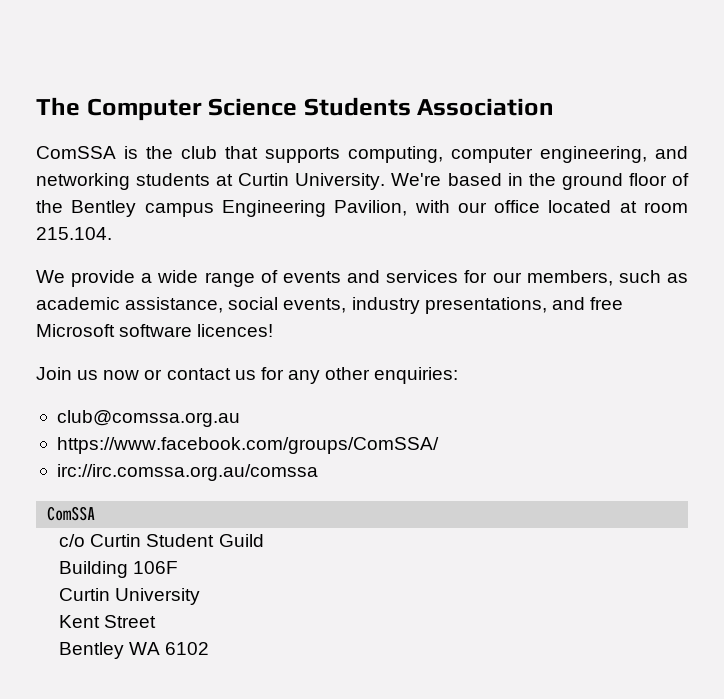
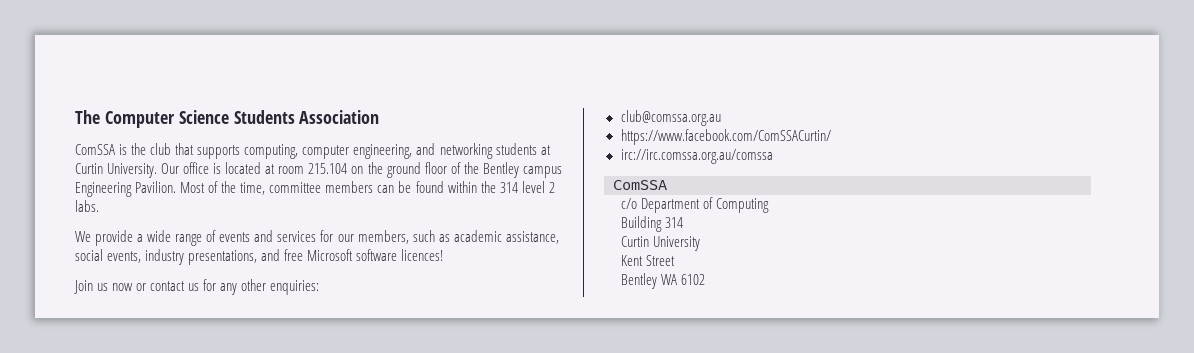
[391,173,523,186] We're based in -> [161,162,364,174] Our office is located at room 215.104 on
[334,200,688,216] [36,227,112,240] Pavilion, with our office located at room 215.104. -> [135,181,555,195] [75,200,99,212] Pavilion. Most of the time, committee members can be found within the 314 level 2 labs.
[56,437,439,454] https://www.facebook.com/groups/ComSSA/ -> [620,129,831,145] https://www.facebook.com/ComSSACurtin/
[90,534,264,547] Curtin Student Guild -> [641,197,770,213] Department of Computing
[133,561,179,574] 106F -> [665,217,684,228] 314

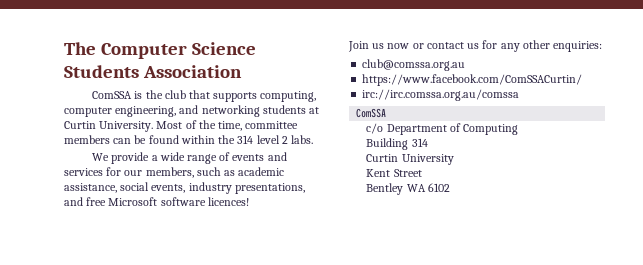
[161,162,562,178] [75,181,177,197] Our office is located at room 215.104 on the ground floor of the Bentley campus Engineering Pavilion. -> (154, 126) none

